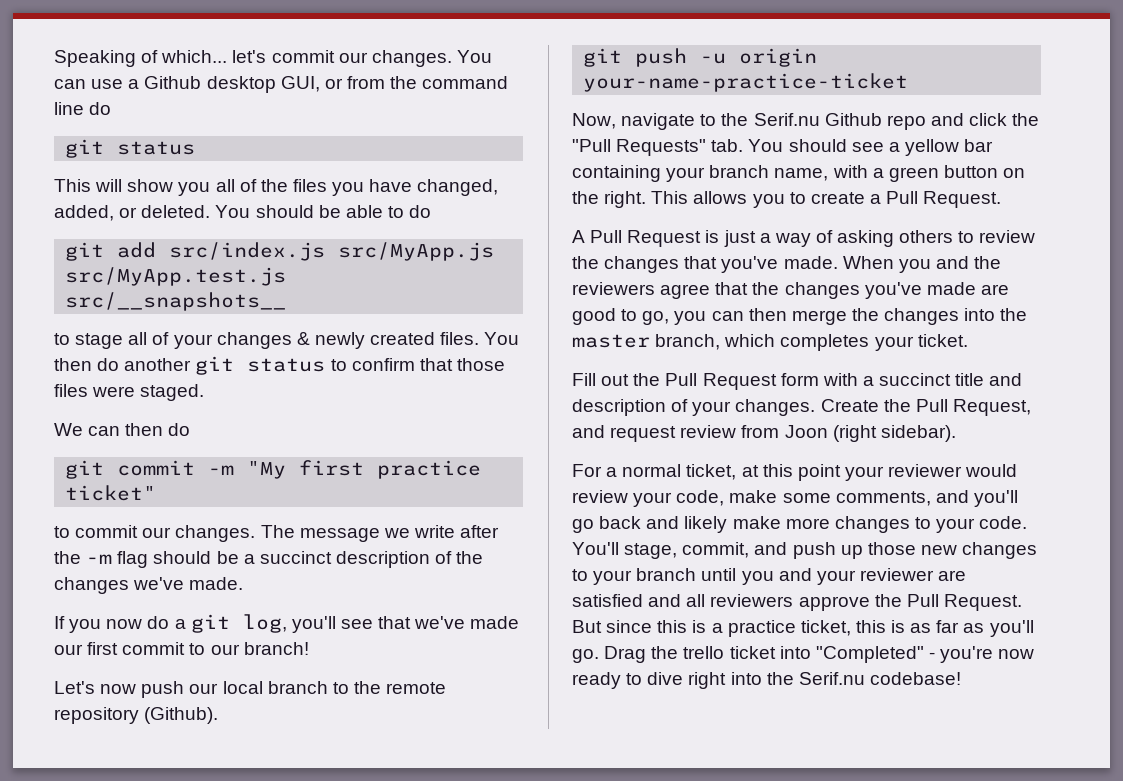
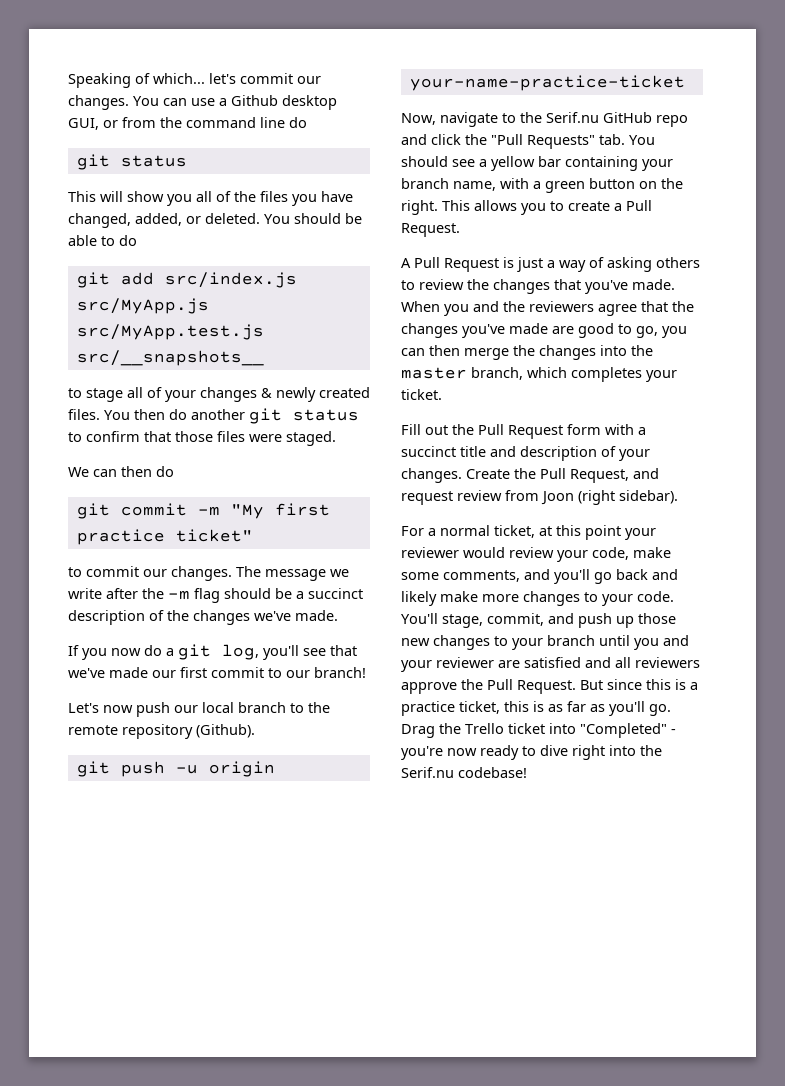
[824,113,882,126] Github -> [603,112,652,123] GitHub
[683,646,725,659] trello -> [465,723,504,734] Trello

